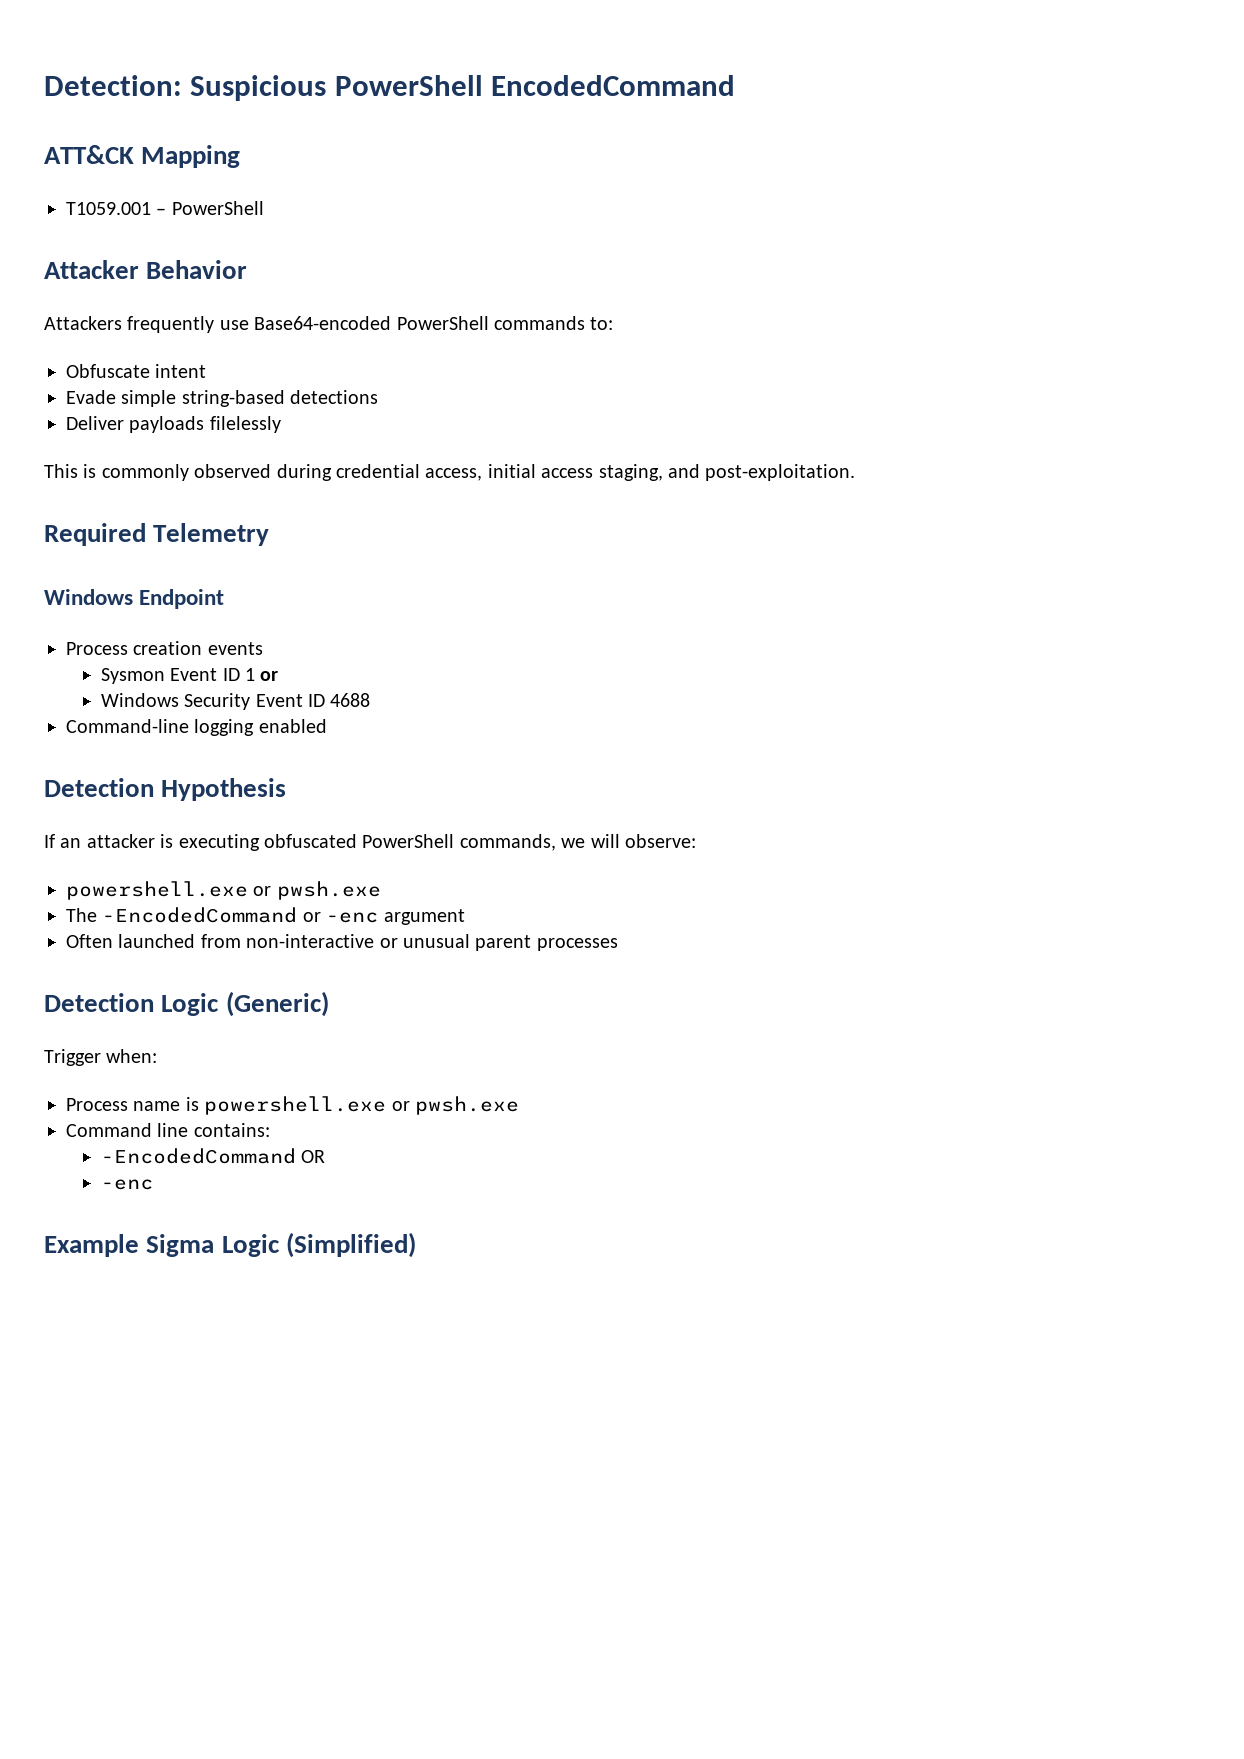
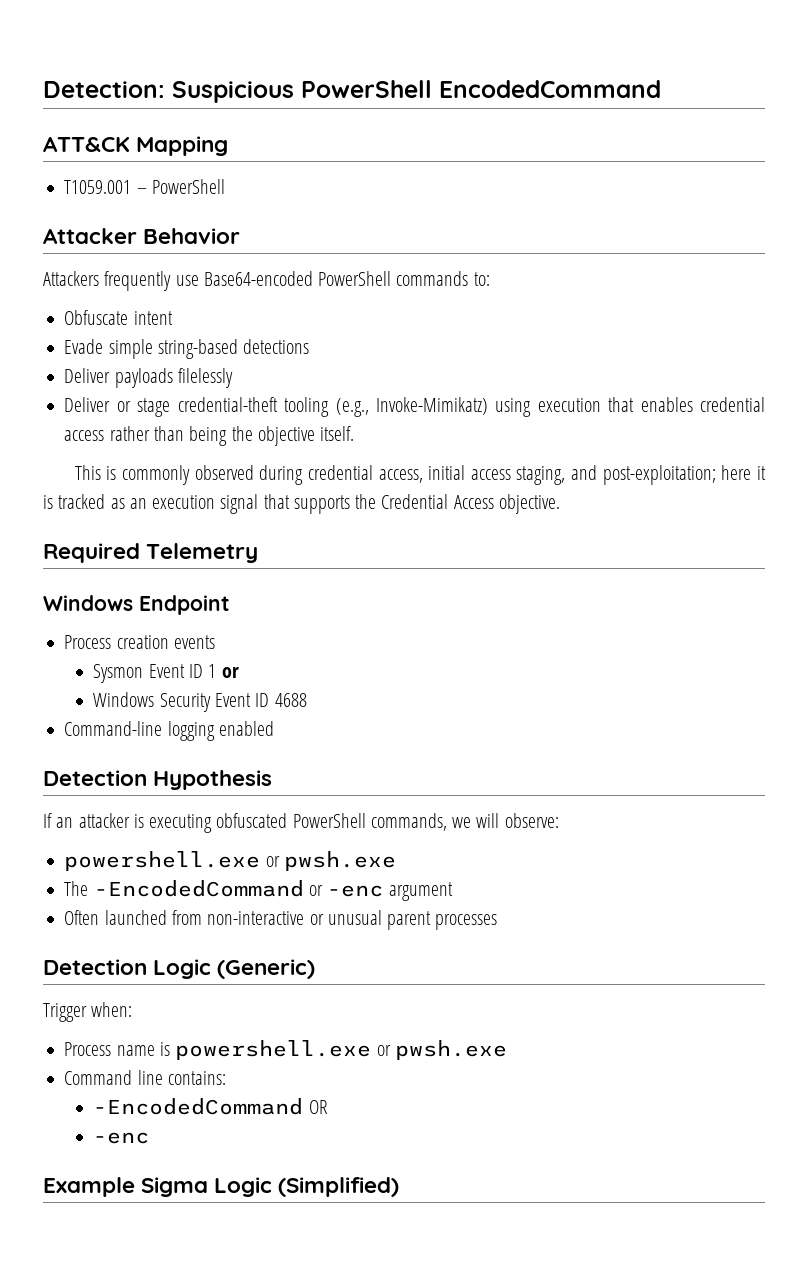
(281, 424) none -> [64,397,765,417] [64,426,355,446] // Deliver or stage credential-theft tooling (e.g., Invoke-Mimikatz) using execution that enables credential access rather than being the objective itself.
[705,464,856,481] post-exploitation. -> [602,465,766,485] [43,494,560,514] post-exploitation; here it is tracked as an execution signal that supports the Credential Access objective.

